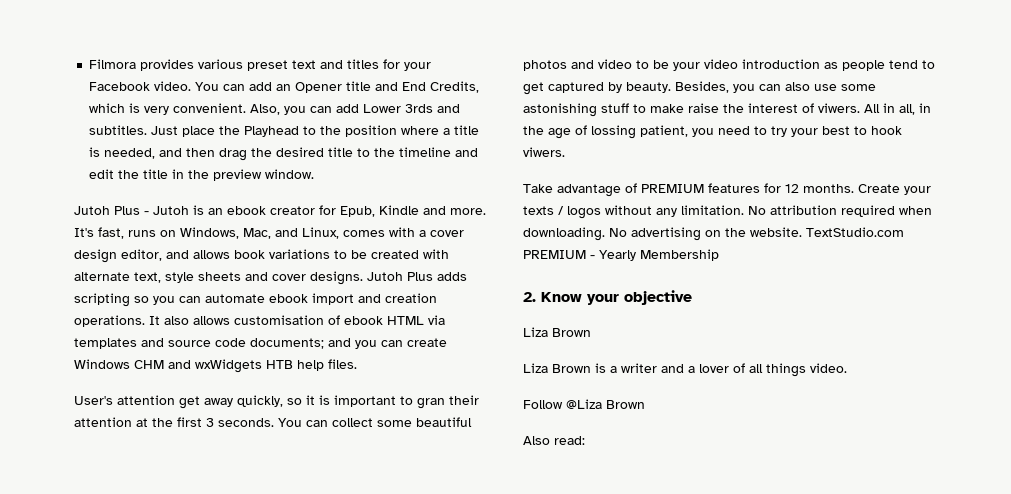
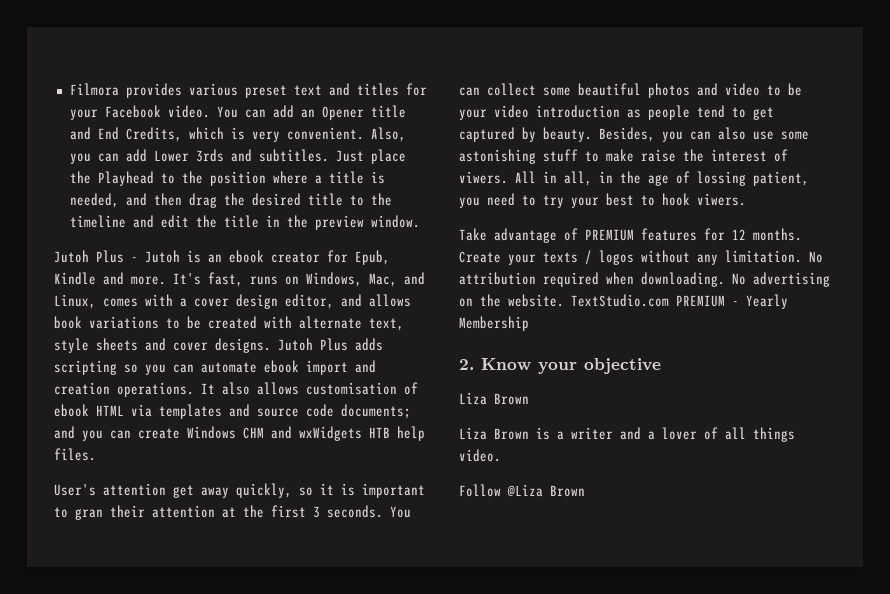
[523,436,585,445] // Also read: -> (585, 491) none

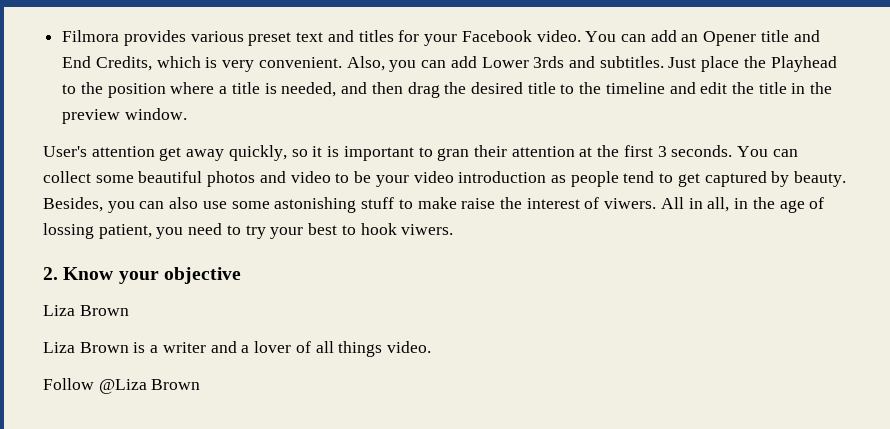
[54,250,390,265] [54,272,425,287] [54,294,411,309] [54,316,404,331] [54,338,383,353] [54,360,376,375] [54,382,418,397] [54,404,411,419] [54,426,425,441] [54,448,96,461] // Jutoh Plus - Jutoh is an ebook creator for Epub, Kindle and more. It's fast, runs on Windows, Mac, and Linux, comes with a cover design editor, and allows book variations to be created with alternate text, style sheets and cover designs. Jutoh Plus adds scripting so you can automate ebook import and creation operations. It also allows customisation of ebook HTML via templates and source code documents; and you can create Windows CHM and wxWidgets HTB help files. -> (187, 114) none
[459,228,802,243] [459,250,823,265] [459,272,830,287] [459,294,788,309] [459,316,529,331] // Take advantage of PREMIUM features for 12 months. Create your texts / logos without any limitation. No attribution required when downloading. No advertising on the website. TextStudio.com PREMIUM - Yearly Membership -> (454, 229) none

